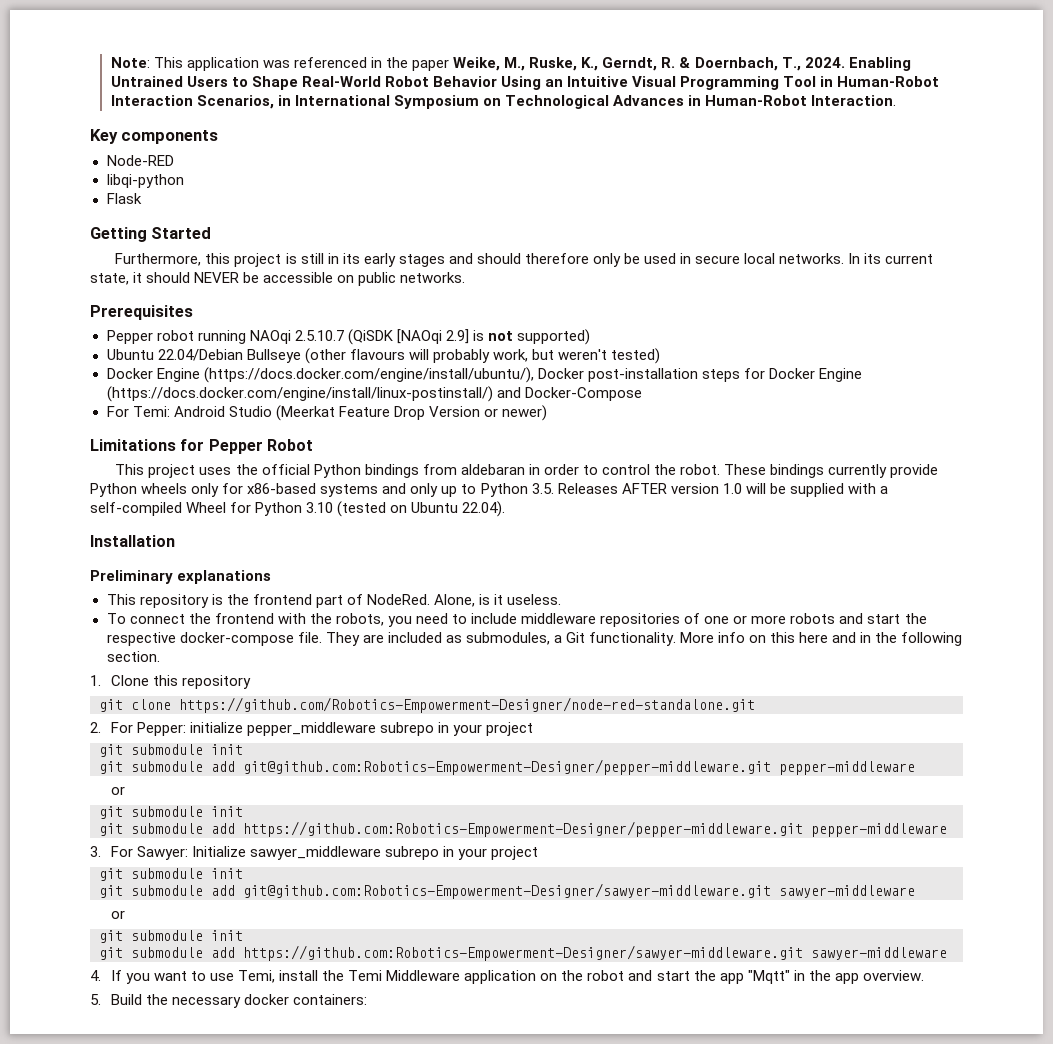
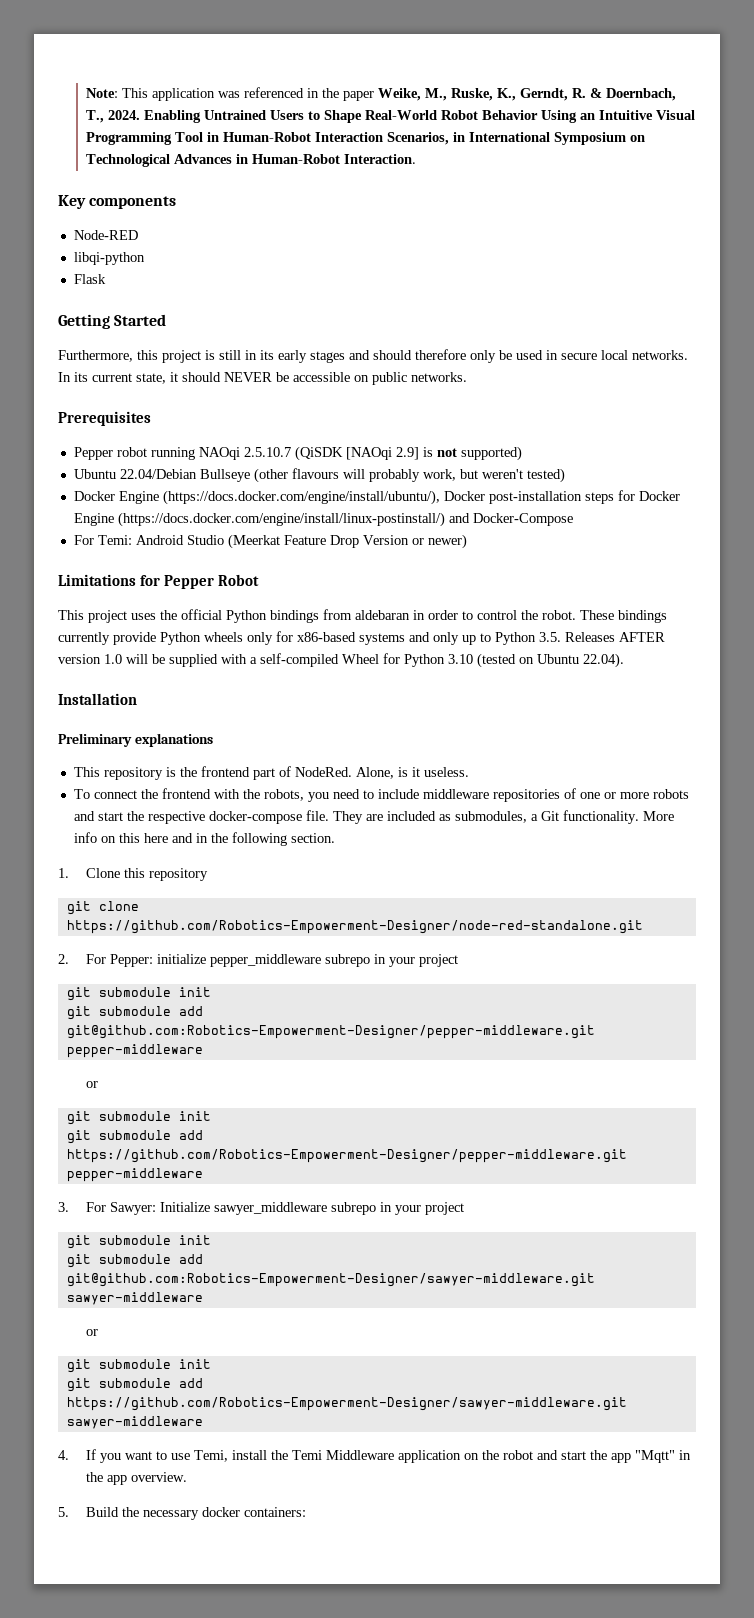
[243,821,803,837] https://github.com:Robotics-Empowerment-Designer/pepper-middleware.git -> [66,1149,627,1163] https://github.com/Robotics-Empowerment-Designer/pepper-middleware.git
[243,945,803,961] https://github.com:Robotics-Empowerment-Designer/sawyer-middleware.git -> [66,1397,627,1411] https://github.com/Robotics-Empowerment-Designer/sawyer-middleware.git

